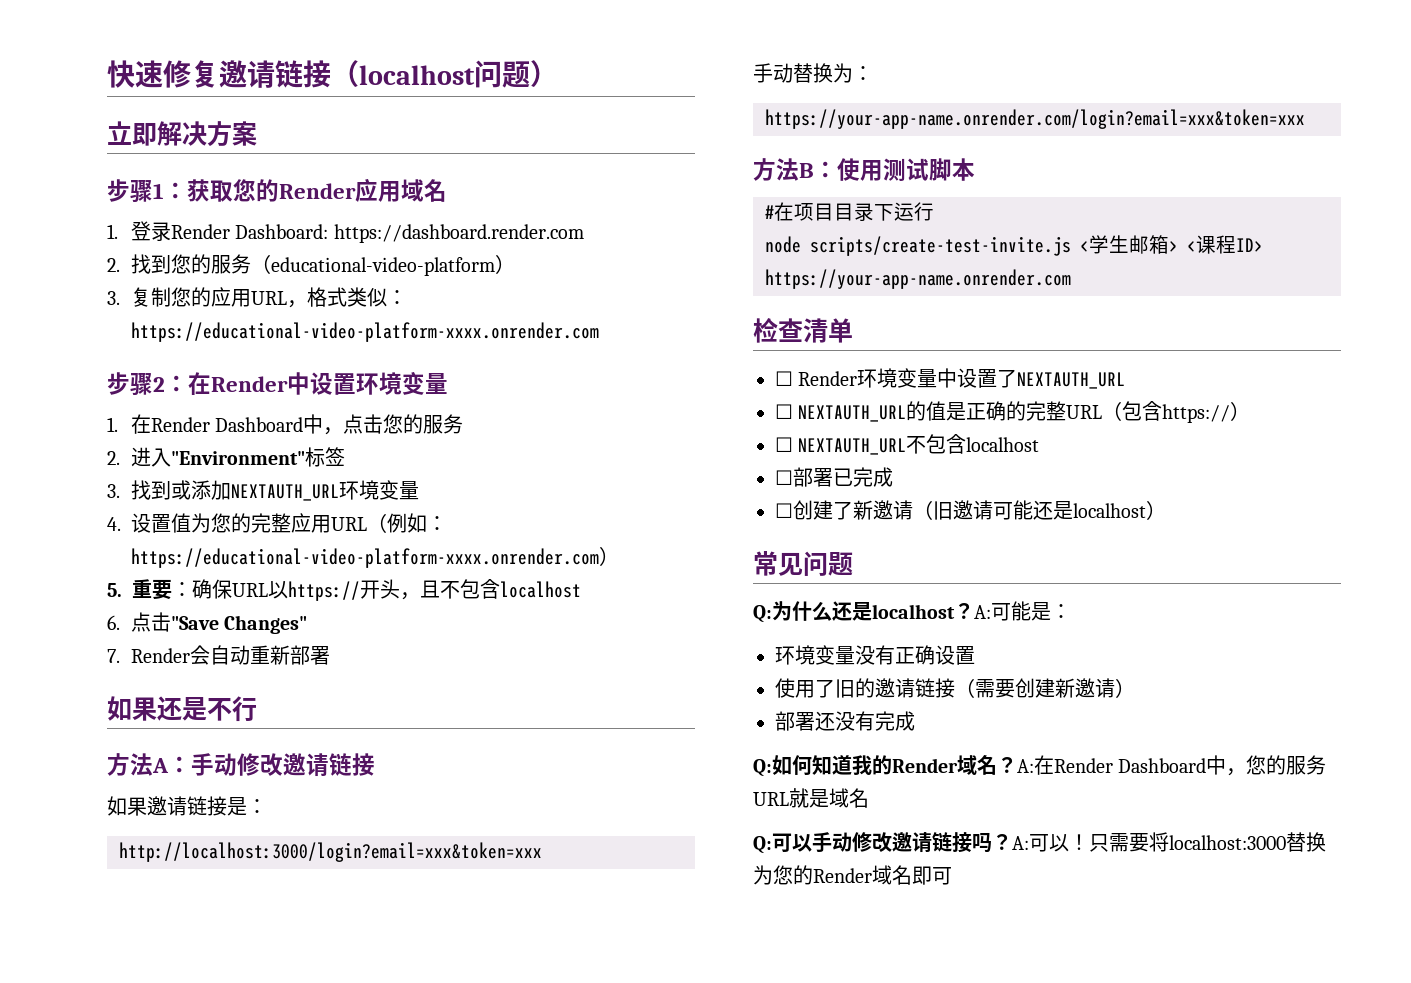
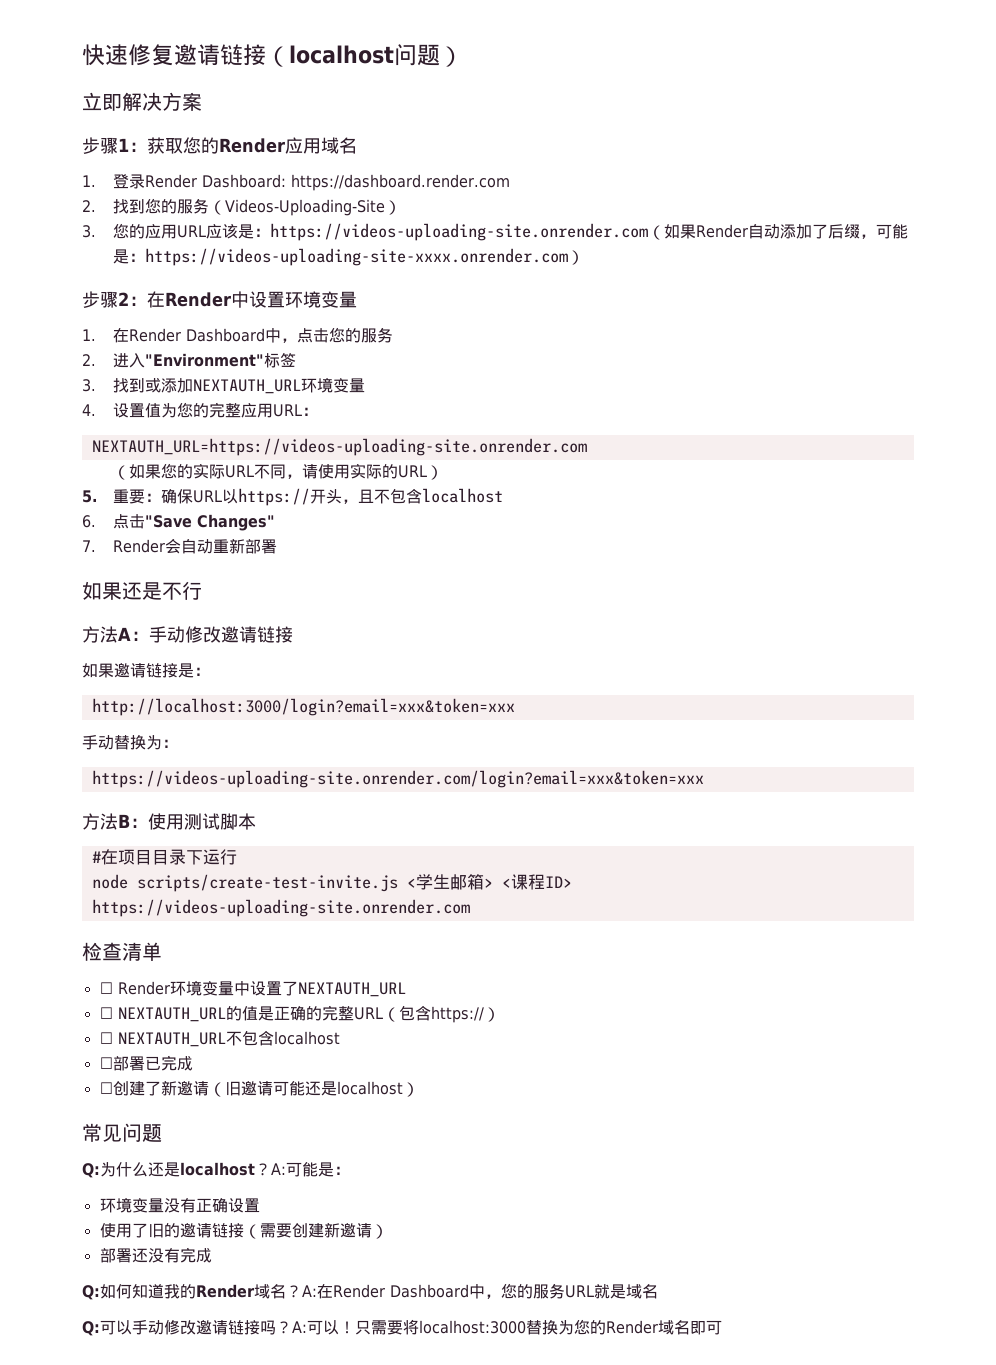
[270,257,495,276] educational-video-platform -> [225,199,386,216] Videos-Uploading-Site
[130,287,171,307] 复制 -> (96, 231) none
[286,287,407,308] [130,322,599,342] ，格式类似：https://educational-video-platform-xxxx.onrender.com -> [206,223,909,241] [113,248,585,266] 应该是：https://videos-uploading-site.onrender.com（如果Render自动添加了后缀，可能是：https://videos-uploading-site-xxxx.onrender.com）
[367,513,447,533] [131,548,599,568] （例如：https://educational-video-platform-xxxx.onrender.com -> [302,407,319,416] [91,438,587,456] [113,463,428,480] ： // NEXTAUTH_URL=https://videos-uploading-site.onrender.com // （如果您的实际URL不同，请使用实际的URL
[765,109,1305,129] https://your-app-name.onrender.com/login?email=xxx&token=xxx -> [91,770,704,788] https://videos-uploading-site.onrender.com/login?email=xxx&token=xxx
[765,269,1071,289] https://your-app-name.onrender.com -> [91,899,470,917] https://videos-uploading-site.onrender.com

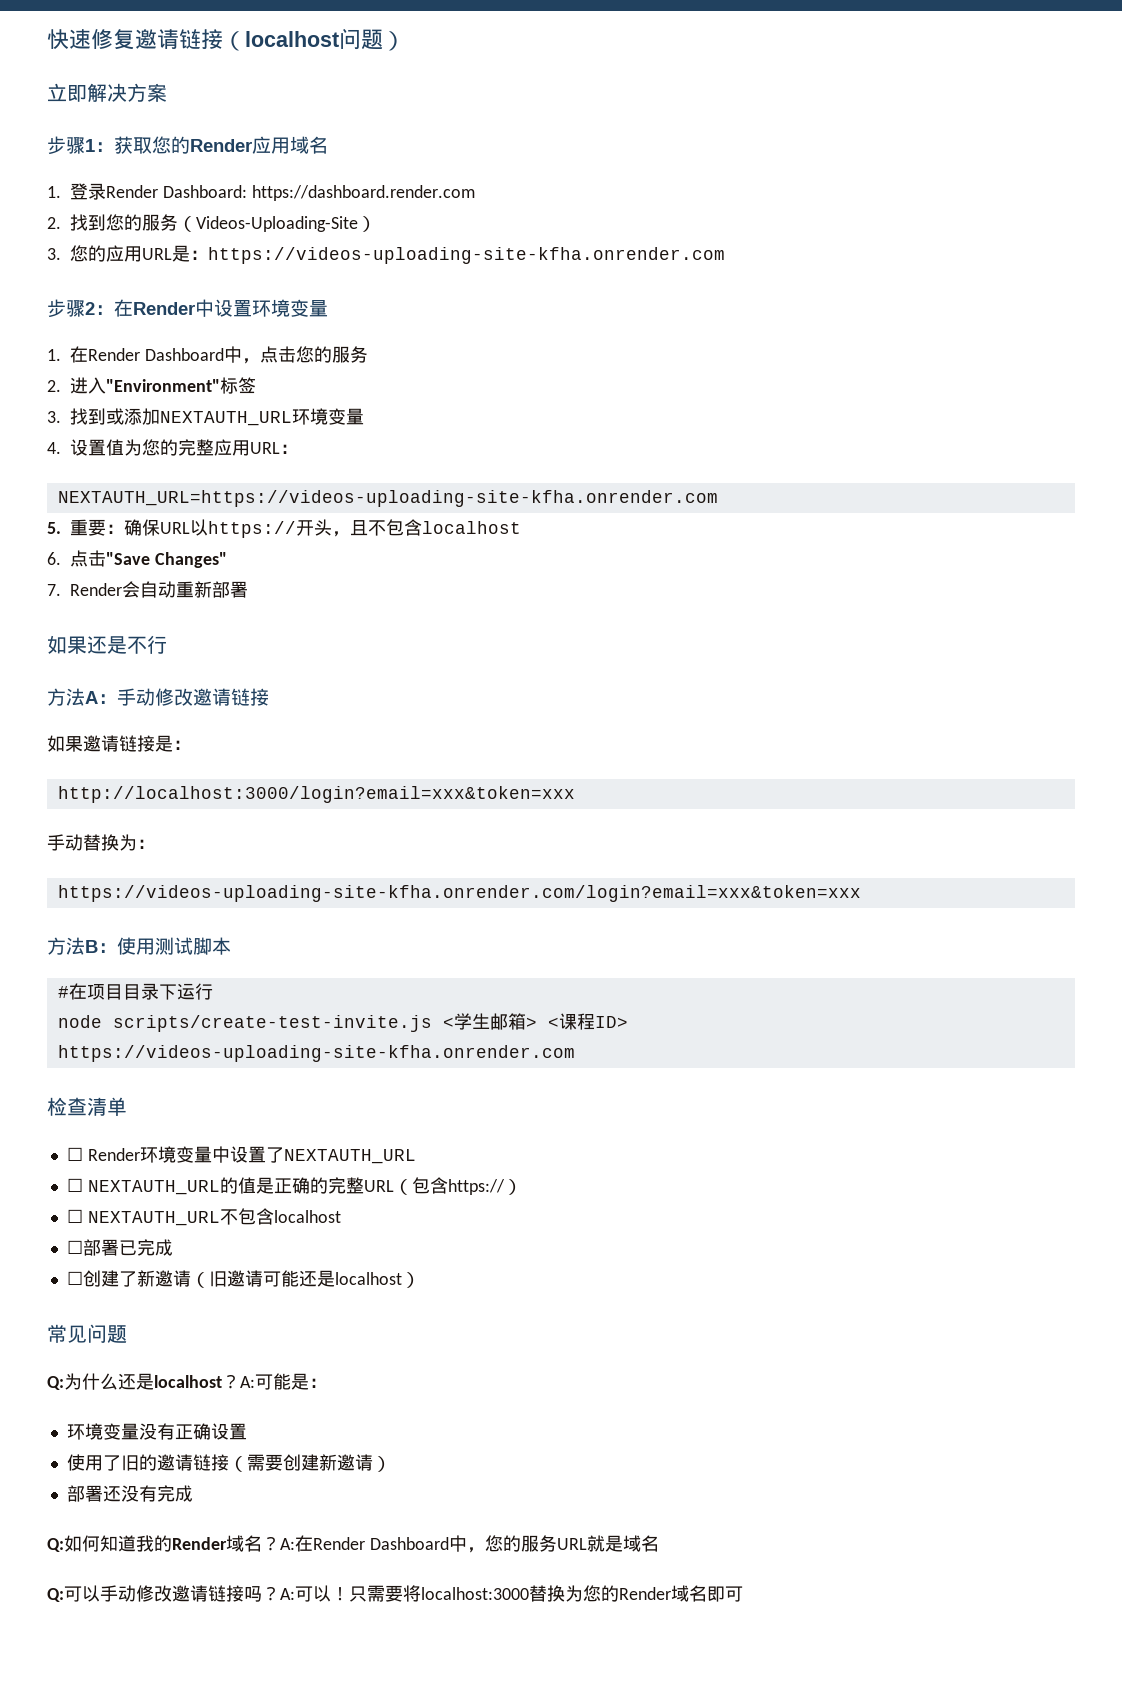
[206,223,909,241] [113,248,585,266] 应该是：https://videos-uploading-site.onrender.com（如果Render自动添加了后缀，可能是：https://videos-uploading-site-xxxx.onrender.com） -> [172,245,725,264] 是：https://videos-uploading-site-kfha.onrender.com
[91,438,587,456] [113,463,444,480] NEXTAUTH_URL=https://videos-uploading-site.onrender.com // （如果您的实际URL不同，请使用实际的URL） -> [57,490,718,507] NEXTAUTH_URL=https://videos-uploading-site-kfha.onrender.com
[91,770,704,788] https://videos-uploading-site.onrender.com/login?email=xxx&token=xxx -> [57,885,861,902] https://videos-uploading-site-kfha.onrender.com/login?email=xxx&token=xxx
[91,899,470,917] https://videos-uploading-site.onrender.com -> [57,1045,575,1062] https://videos-uploading-site-kfha.onrender.com

